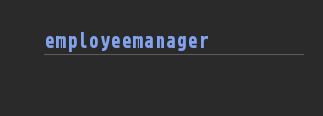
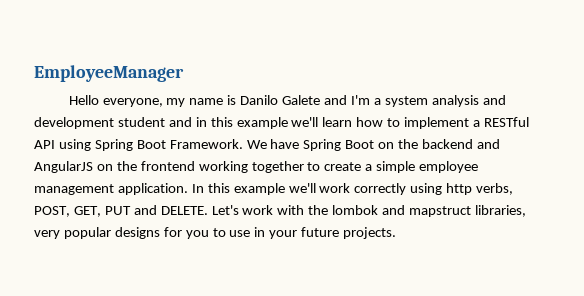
[44,32,209,52] employeemanager -> [34,65,184,82] [68,95,506,107] [34,117,529,129] [34,139,500,151] [34,161,479,173] [34,183,514,195] [34,205,526,217] [34,227,397,239] EmployeeManager // Hello everyone, my name is Danilo Galete and I'm a system analysis and development student and in this example we'll learn how to implement a RESTful API using Spring Boot Framework. We have Spring Boot on the backend and AngularJS on the frontend working together to create a simple employee management application. In this example we'll work correctly using http verbs, POST, GET, PUT and DELETE. Let's work with the lombok and mapstruct libraries, very popular designs for you to use in your future projects.

